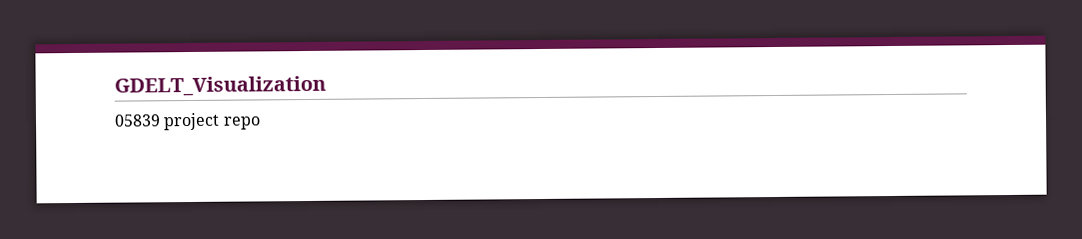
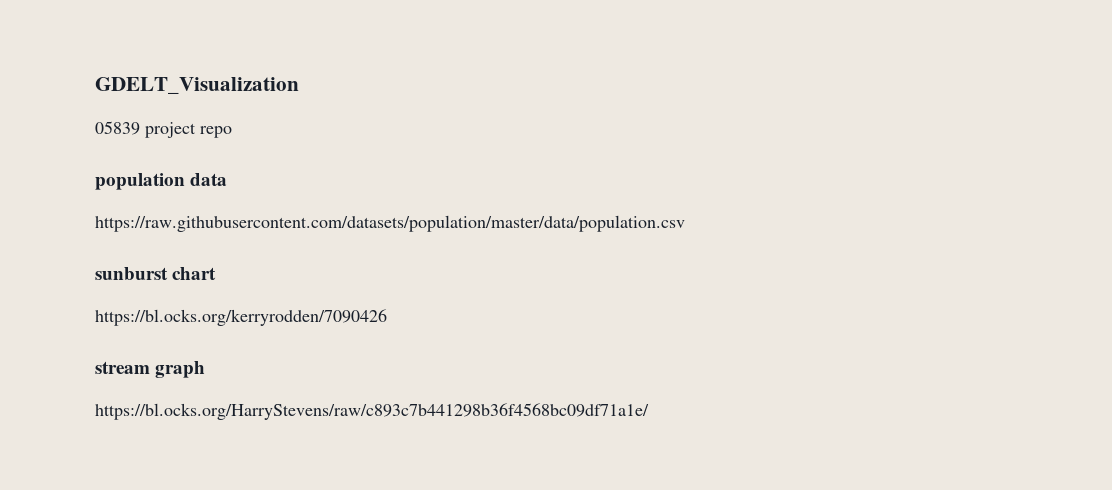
(261, 123) none -> [95,173,228,190] [95,215,685,232] [95,267,217,280] [95,309,387,326] [95,361,206,378] [95,403,649,420] // population data // https://raw.githubusercontent.com/datasets/population/master/data/population.csv // sunburst chart // https://bl.ocks.org/kerryrodden/7090426 // stream graph // https://bl.ocks.org/HarryStevens/raw/c893c7b441298b36f4568bc09df71a1e/

